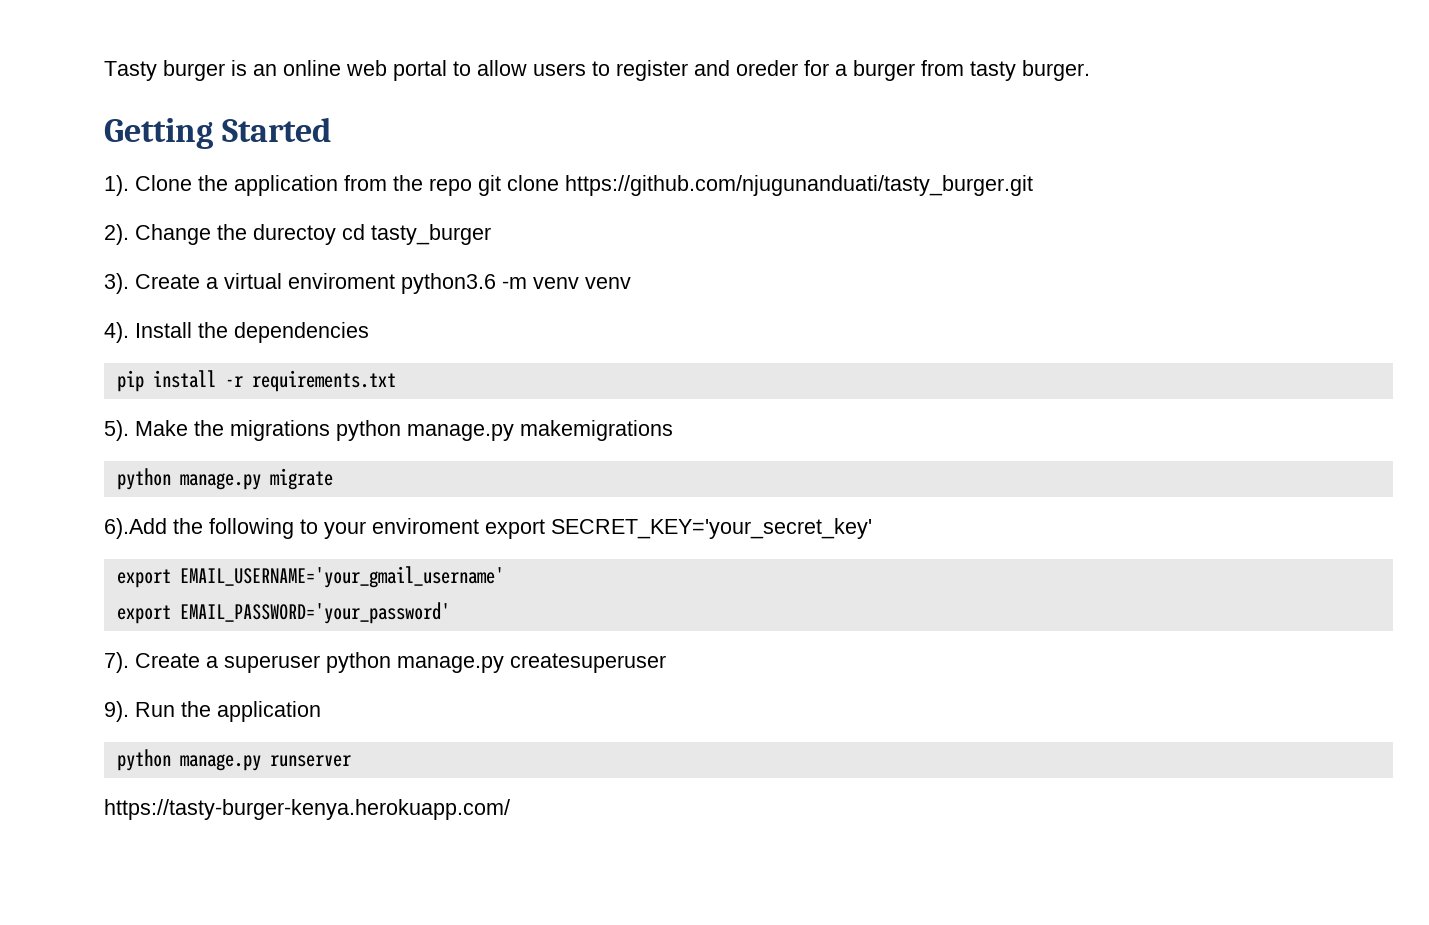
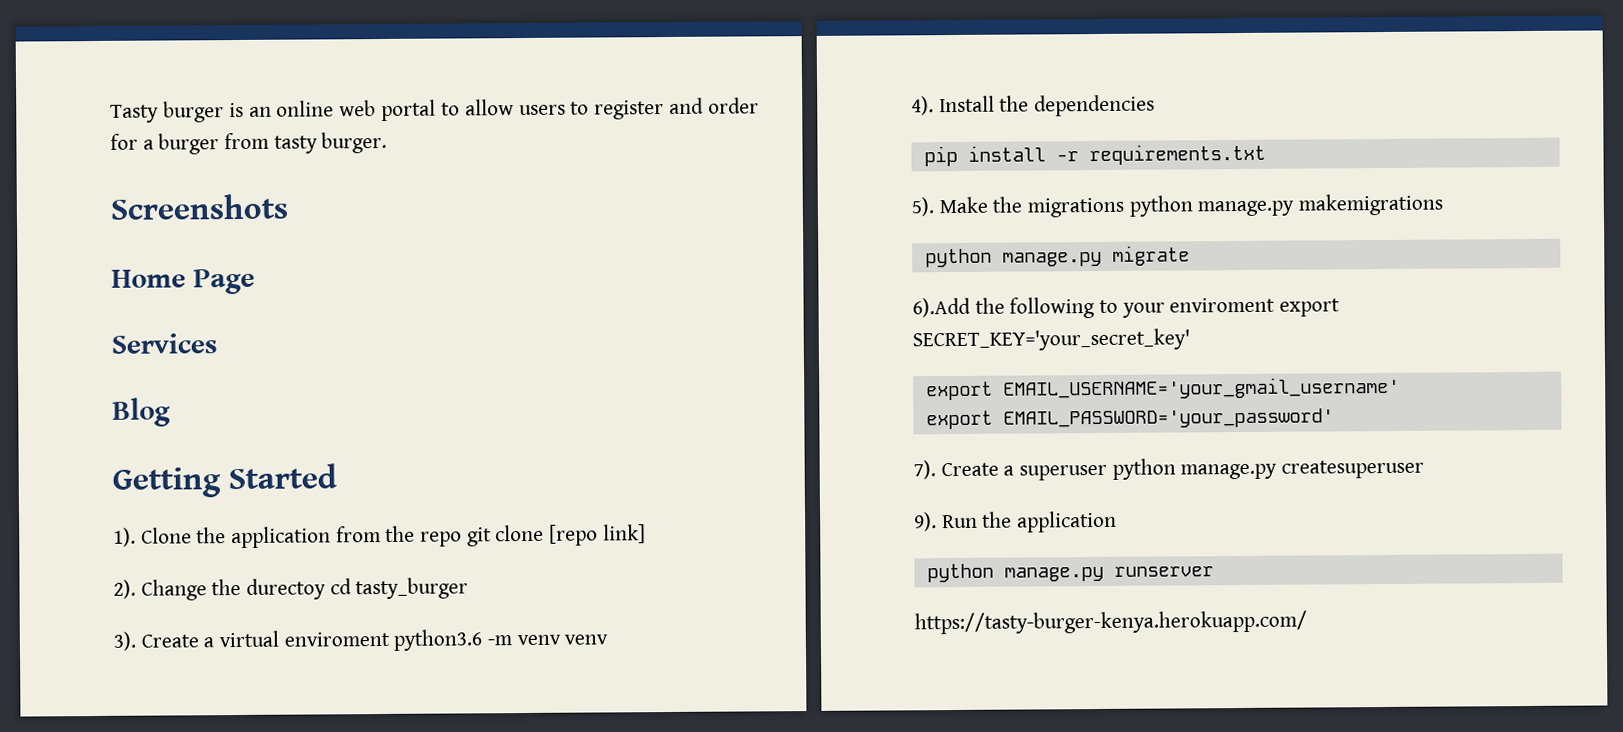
[736,60,798,76] oreder -> [708,97,759,114] order
(1090, 70) none -> [110,193,288,220] [111,268,255,295] [111,333,217,354] [112,397,171,427] // Screenshots // Home Page // Services // Blog
[565,175,1033,196] https://github.com/njugunanduati/tasty_burger.git -> [549,524,646,546] [repo link]

